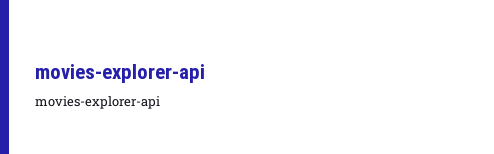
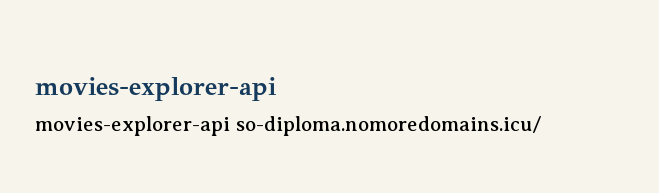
(160, 102) none -> [235,116,542,136] so-diploma.nomoredomains.icu/

